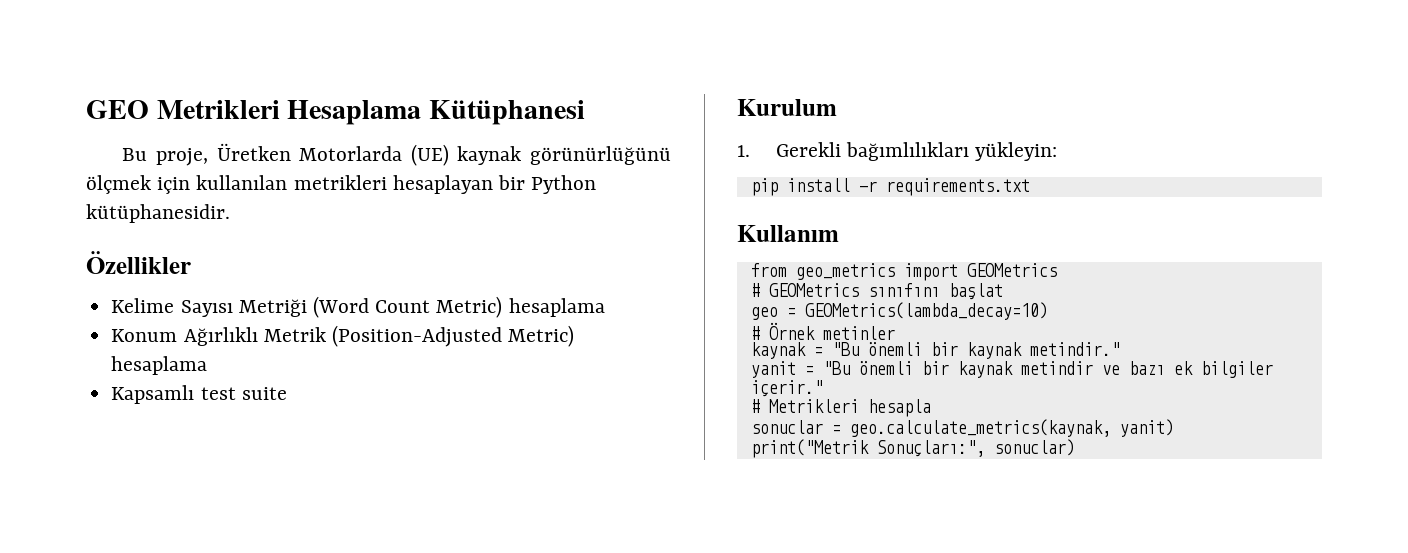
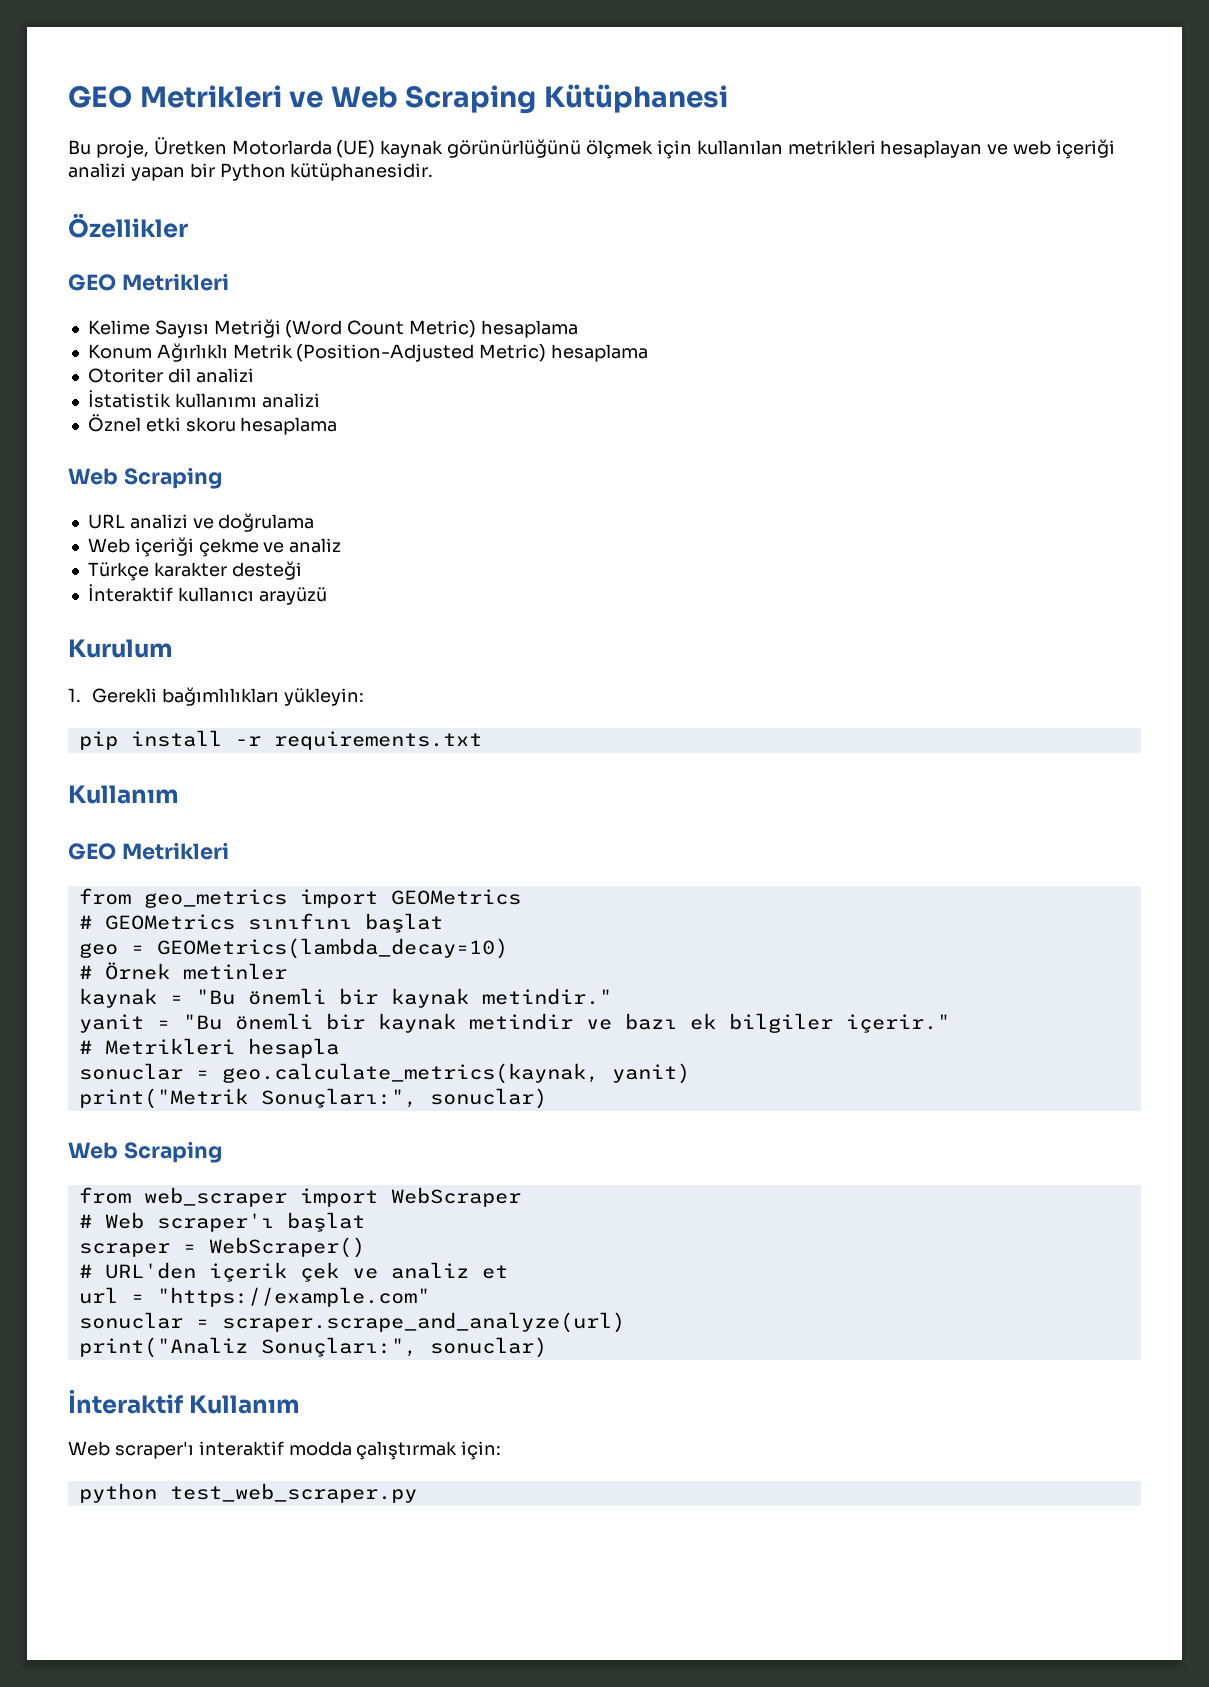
[86,100,422,125] GEO Metrikleri Hesaplama -> [68,85,537,114] GEO Metrikleri ve Web Scraping
(493, 184) none -> [987,139,1116,159] [68,163,185,181] ve web içeriği analizi yapan
(191, 262) none -> [68,273,229,291] // GEO Metrikleri
[111,385,287,404] Kapsamlı test suite -> [87,368,254,383] [87,390,320,408] [87,414,338,435] [68,467,222,489] [87,513,315,532] [87,537,342,557] [87,561,302,581] [87,584,327,605] Otoriter dil analizi // İstatistik kullanımı analizi // Öznel etki skoru hesaplama // Web Scraping // URL analizi ve doğrulama // Web içeriği çekme ve analiz // Türkçe karakter desteği // İnteraktif kullanıcı arayüzü
(839, 233) none -> [68,842,229,860] // GEO Metrikleri
(1075, 447) none -> [68,1141,222,1163] [78,1187,521,1207] [78,1212,365,1232] [78,1237,365,1258] [78,1262,508,1282] [78,1287,430,1307] [78,1312,625,1333] [78,1337,547,1358] [68,1389,301,1414] [68,1441,502,1460] [78,1483,417,1503] // Web Scraping // from web_scraper import WebScraper // # Web scraper'ı başlat // scraper = WebScraper() // # URL'den içerik çek ve analiz et // url = "https://example.com" // sonuclar = scraper.scrape_and_analyze(url) // print("Analiz Sonuçları:", sonuclar) // İnteraktif Kullanım // Web scraper'ı interaktif modda çalıştırmak için: // python test_web_scraper.py

